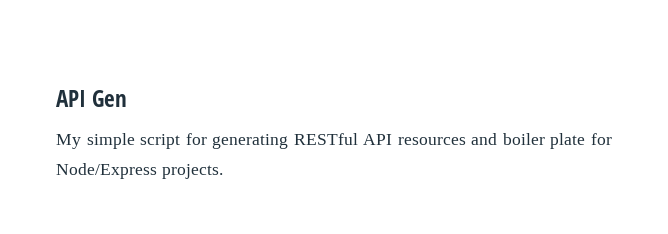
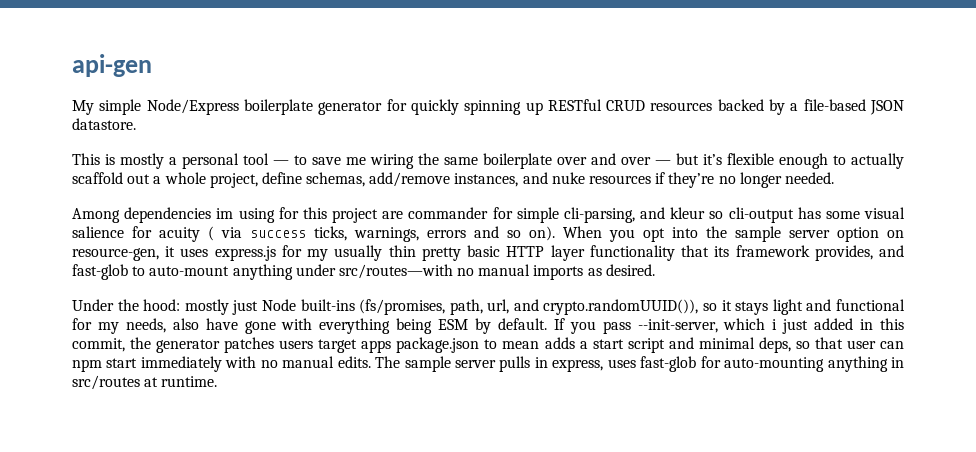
[56,90,128,107] API Gen -> [72,54,152,77] api-gen
[140,133,612,149] [56,163,223,179] script for generating RESTful API resources and boiler plate for Node/Express projects. -> [146,99,904,115] [72,118,136,130] [72,153,904,169] [72,172,834,188] [72,207,905,223] [72,226,904,242] [72,245,905,261] [72,264,655,280] [72,299,906,315] [72,318,905,334] [72,337,904,353] [72,356,905,372] [72,375,218,390] Node/Express boilerplate generator for quickly spinning up RESTful CRUD resources backed by a file-based JSON datastore. // This is mostly a personal tool — to save me wiring the same boilerplate over and over — but it’s flexible enough to actually scaffold out a whole project, define schemas, add/remove instances, and nuke resources if they’re no longer needed. // Among dependencies im using for this project are commander for simple cli-parsing, and kleur so cli-output has some visual salience for acuity ( via success ticks, warnings, errors and so on). When you opt into the sample server option on resource-gen, it uses express.js for my usually thin pretty basic HTTP layer functionality that its framework provides, and fast-glob to auto-mount anything under src/routes—with no manual imports as desired. // Under the hood: mostly just Node built-ins (fs/promises, path, url, and crypto.randomUUID()), so it stays light and functional for my needs, also have gone with everything being ESM by default. If you pass --init-server, which i just added in this commit, the generator patches users target apps package.json to mean adds a start script and minimal deps, so that user can npm start immediately with no manual edits. The sample server pulls in express, uses fast-glob for auto-mounting anything in src/routes at runtime.

